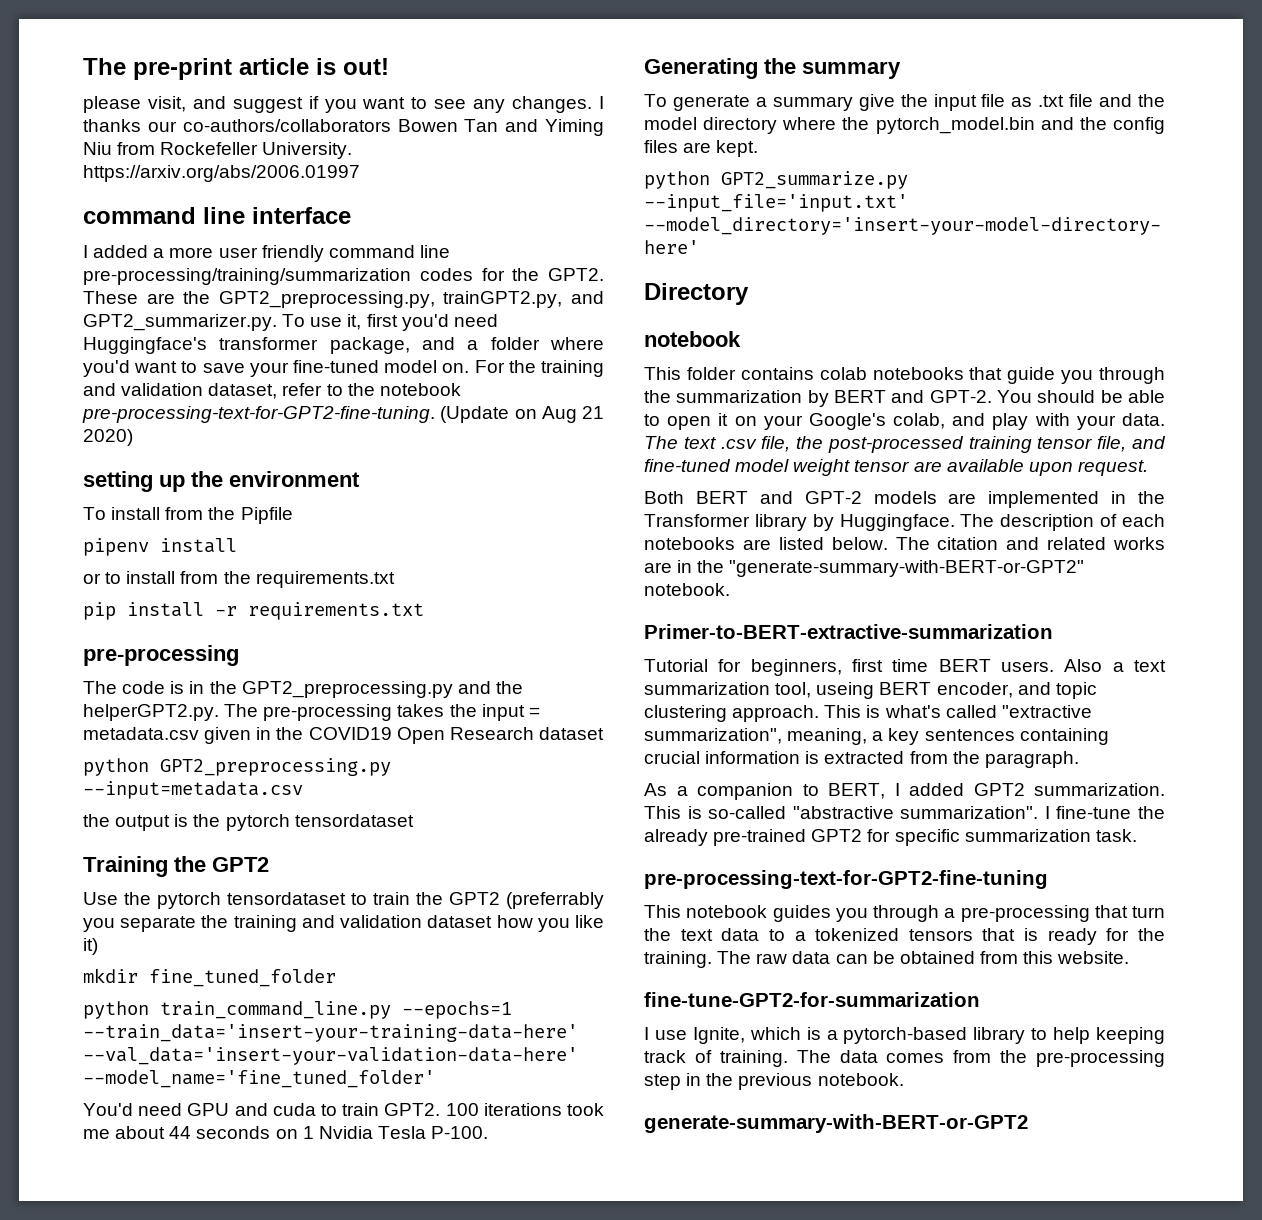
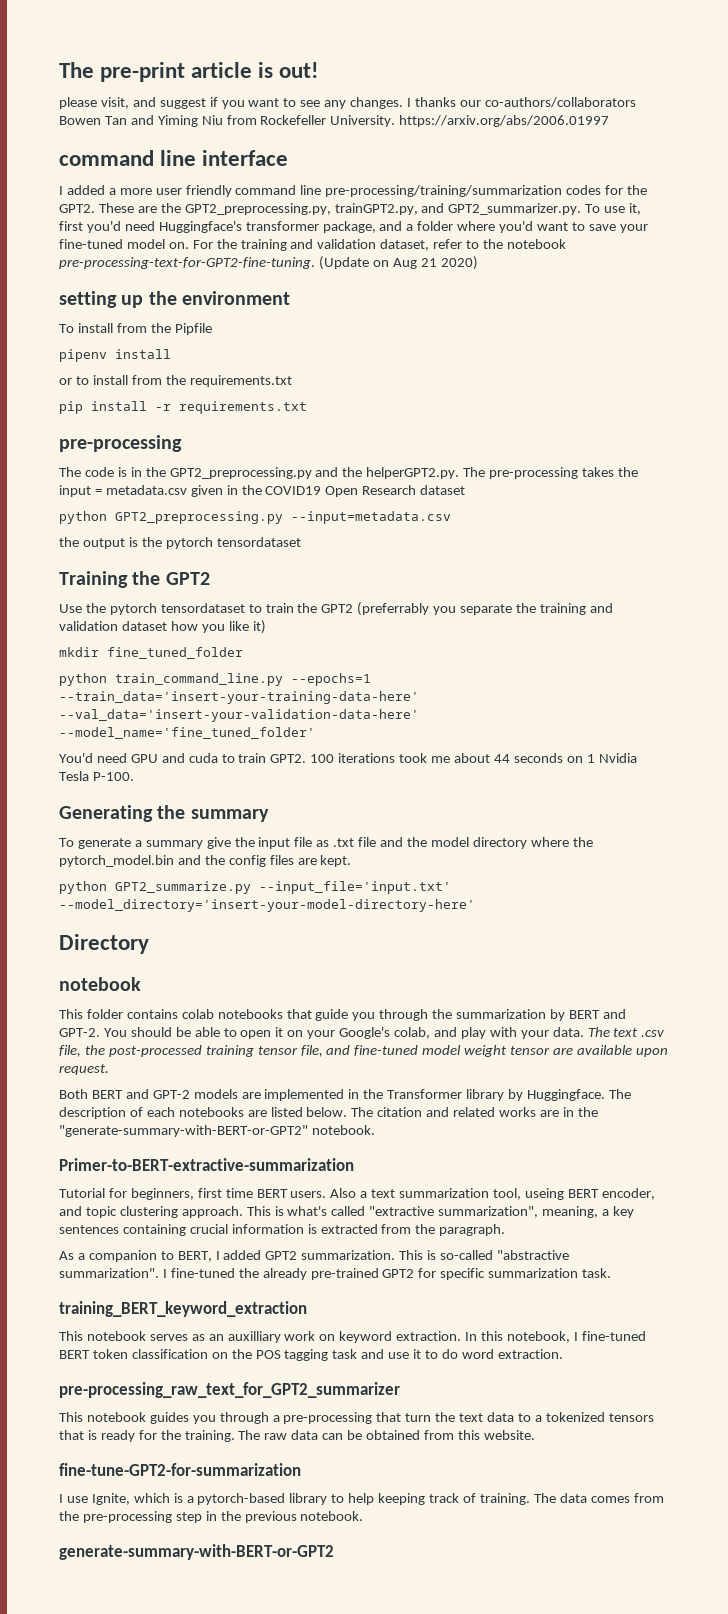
[1056,806,1132,819] fine-tune -> [170,1268,235,1278] fine-tuned
[644,870,1048,889] pre-processing-text-for-GPT2-fine-tuning -> [59,1301,307,1317] [59,1331,646,1343] [59,1349,563,1361] [59,1382,400,1398] training_BERT_keyword_extraction // This notebook serves as an auxilliary work on keyword extraction. In this notebook, I fine-tuned BERT token classification on the POS tagging task and use it to do word extraction. // pre-processing_raw_text_for_GPT2_summarizer

